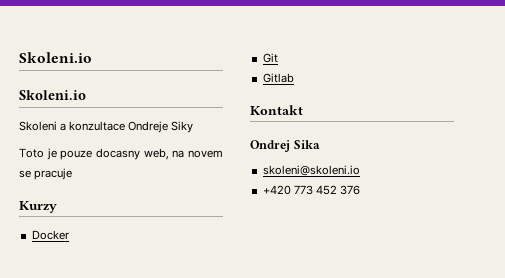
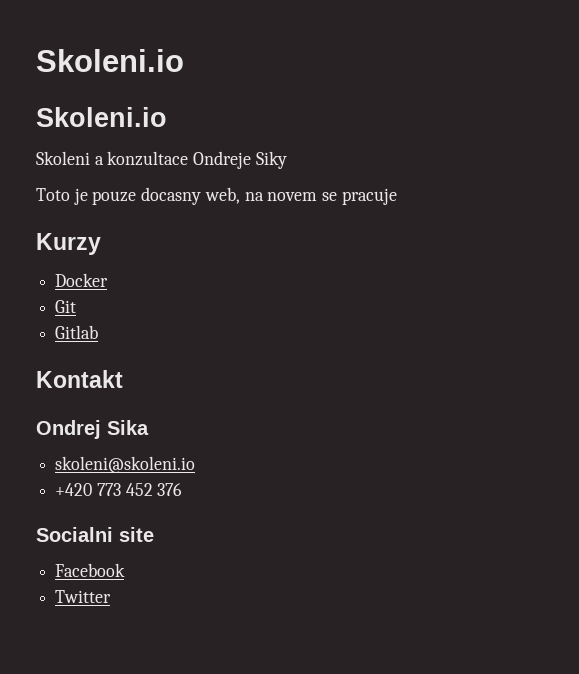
(360, 190) none -> [36,527,154,542] [55,563,126,577] [55,590,112,603] // Socialni site // Facebook // Twitter

